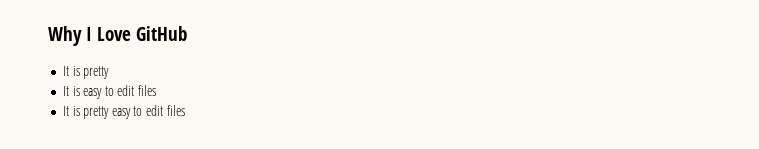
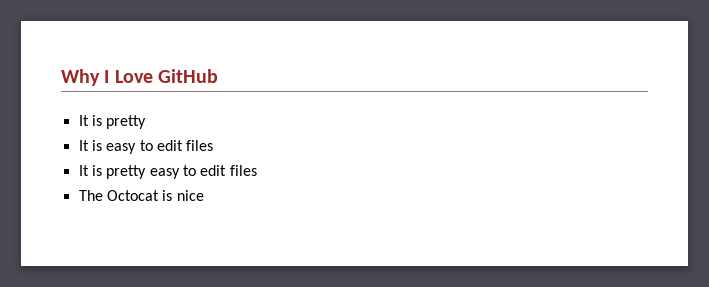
(185, 110) none -> [78,190,204,201] // The Octocat is nice

